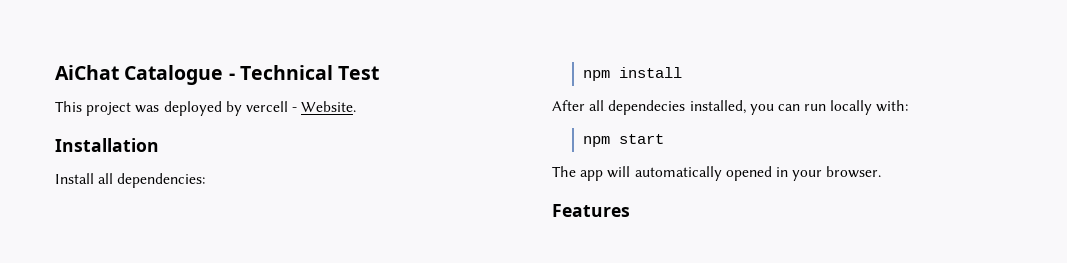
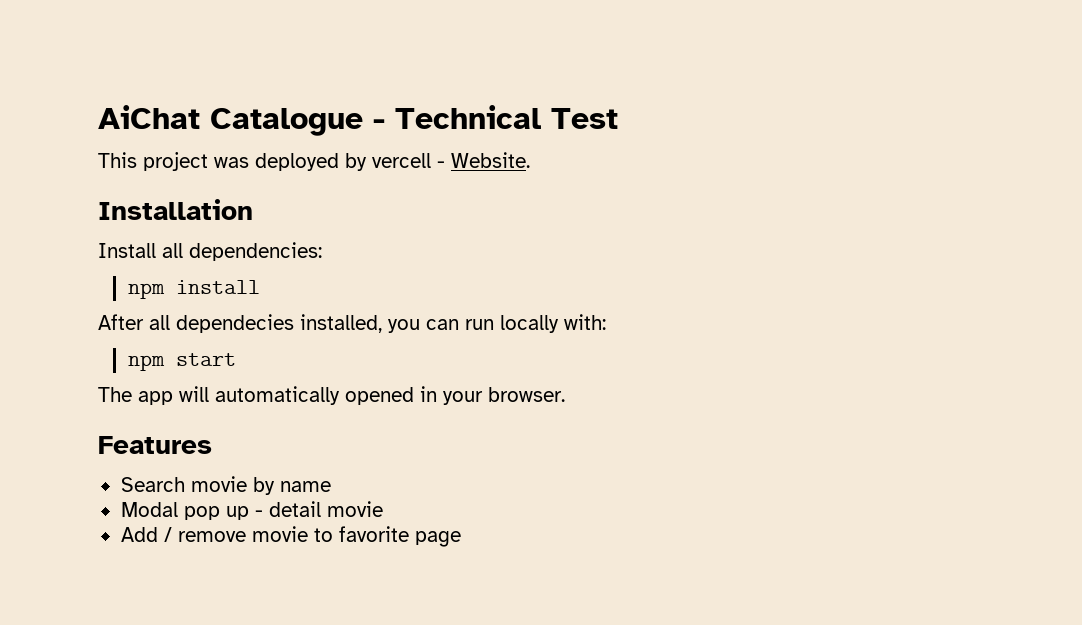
(630, 210) none -> [120,476,331,495] [120,501,383,520] [120,526,461,547] // Search movie by name // Modal pop up - detail movie // Add / remove movie to favorite page

